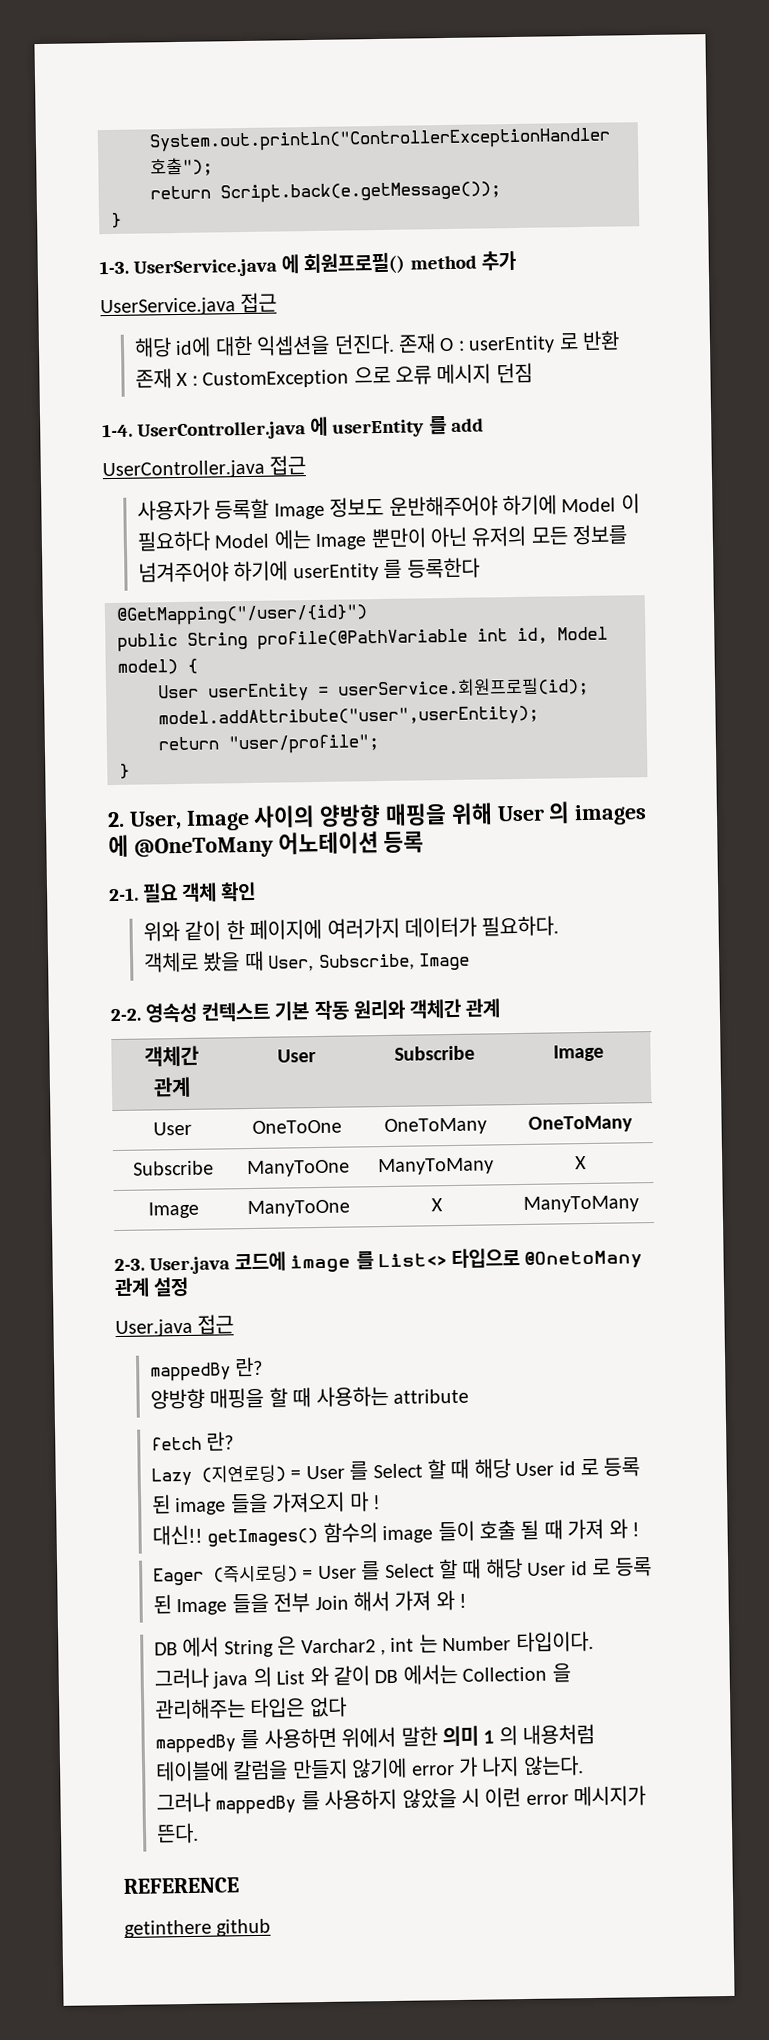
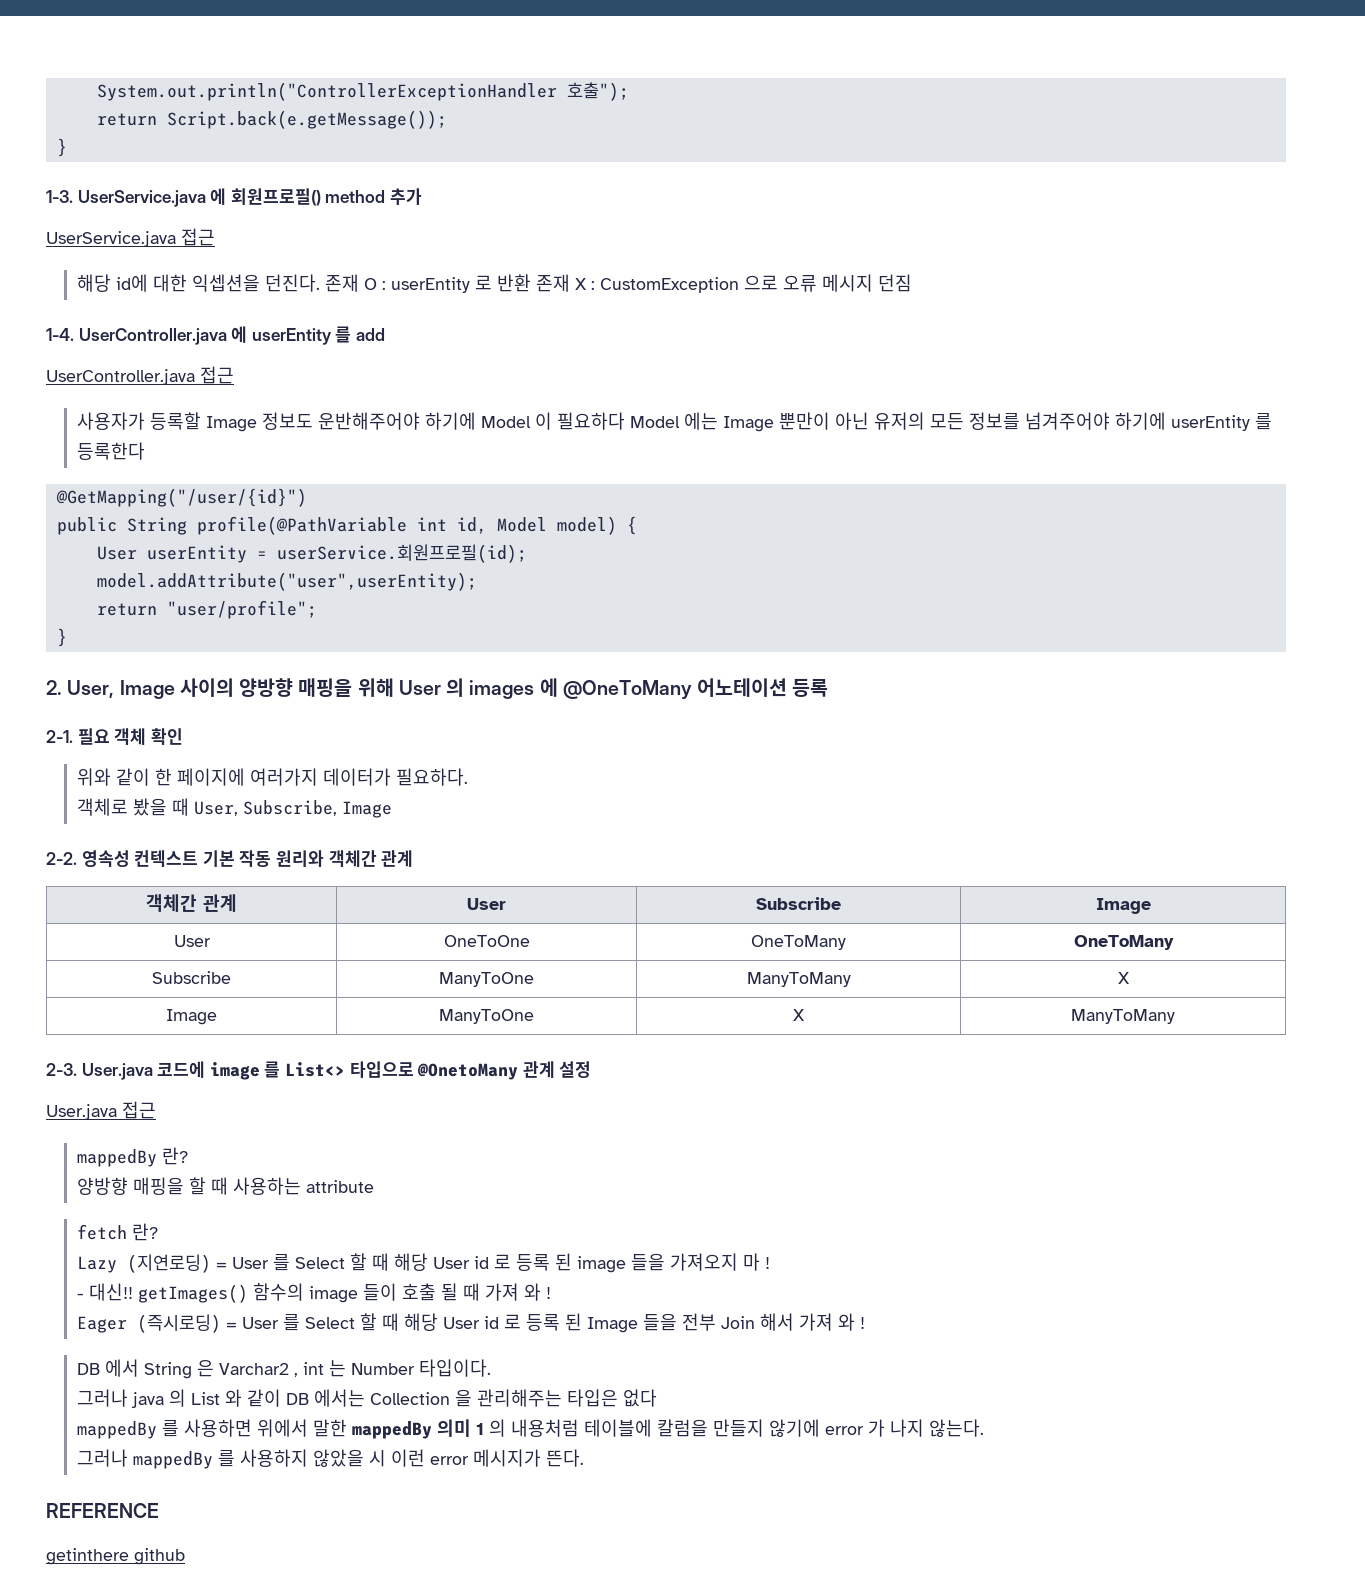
(381, 1502) none -> [76,1293,84,1299] -
(438, 1736) none -> [351,1421,432,1439] mappedBy

